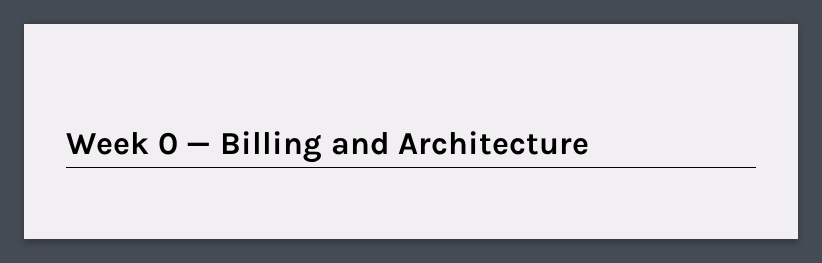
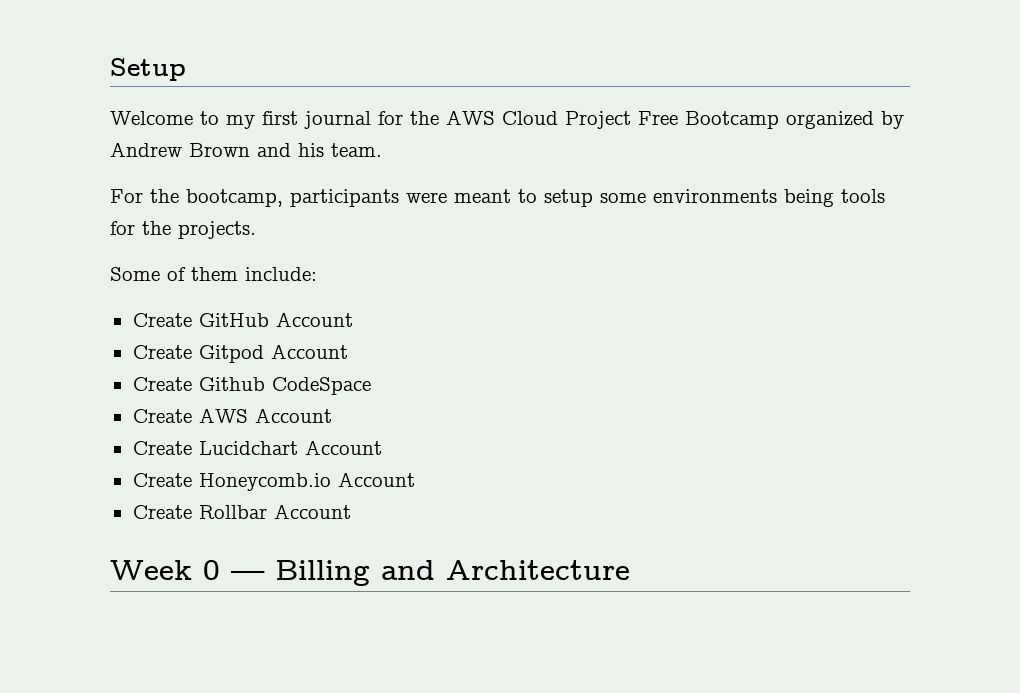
(66, 143) none -> [110,58,186,81] [110,110,904,129] [110,142,382,157] [110,189,885,207] [110,221,256,239] [110,267,317,281] [132,312,353,327] [132,344,348,363] [132,377,371,395] [132,408,332,423] [132,440,382,455] [132,472,415,491] [132,504,351,519] Setup // Welcome to my first journal for the AWS Cloud Project Free Bootcamp organized by Andrew Brown and his team. // For the bootcamp, participants were meant to setup some environments being tools for the projects. // Some of them include: // Create GitHub Account // Create Gitpod Account // Create Github CodeSpace // Create AWS Account // Create Lucidchart Account // Create Honeycomb.io Account // Create Rollbar Account //

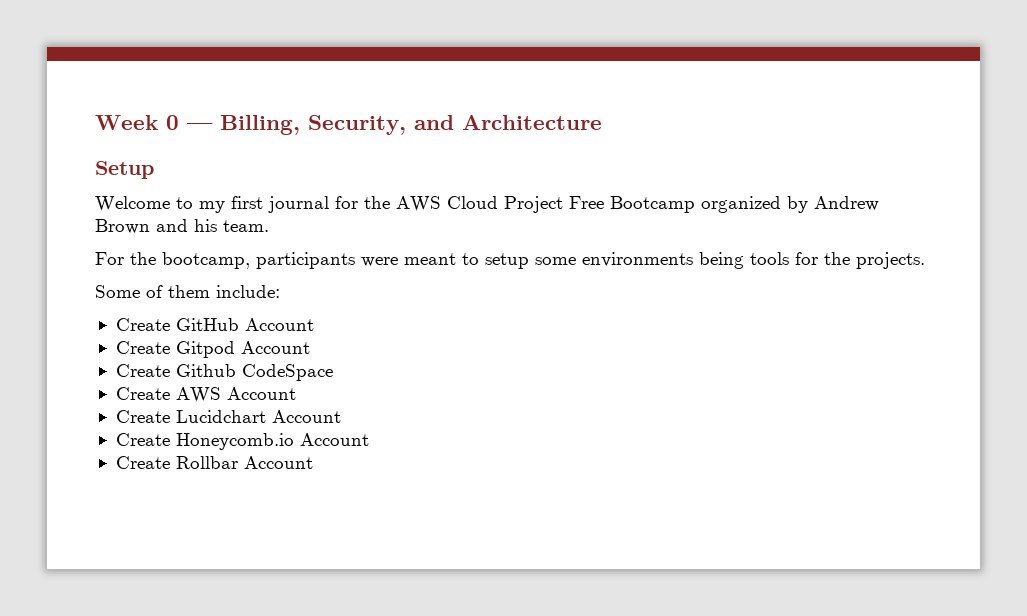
(110, 69) none -> [95,115,602,135] Week 0 — Billing, Security, and Architecture //
[110,560,630,586] // Week 0 — Billing and Architecture -> (313, 462) none

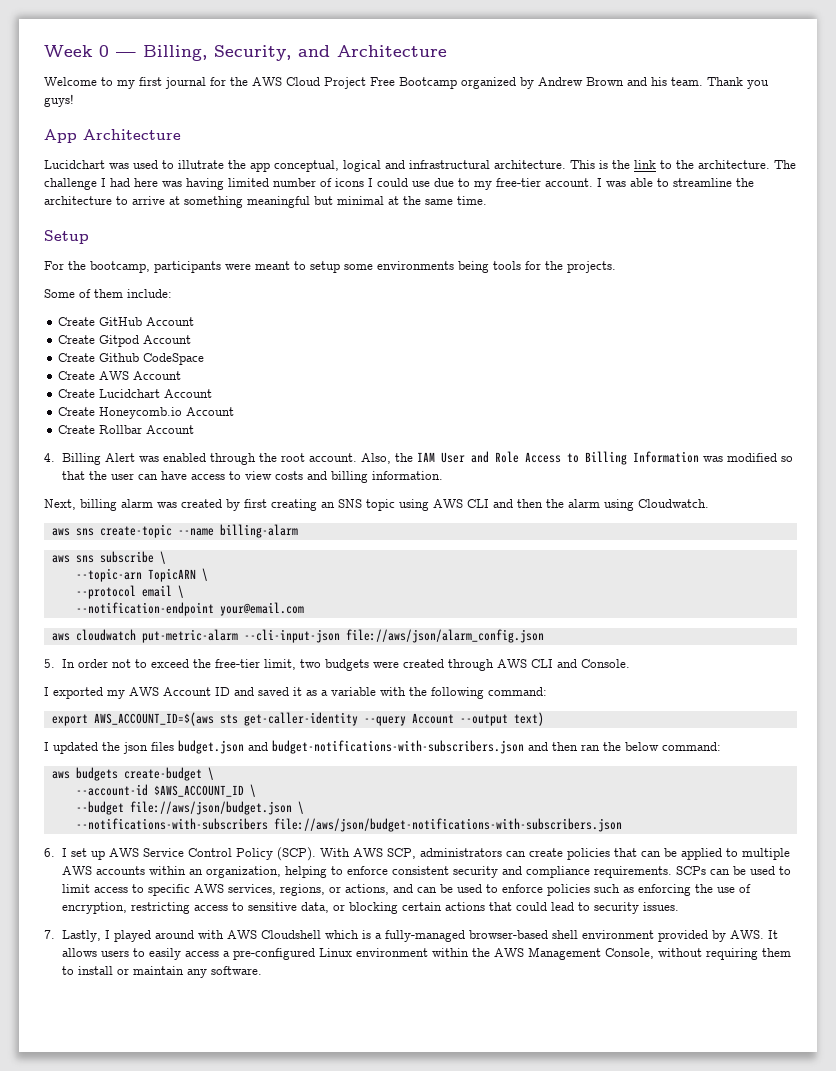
[95,161,154,179] // Setup -> (447, 51) none
(269, 226) none -> [707,77,769,89] [44,94,74,107] [44,129,181,143] [44,160,796,172] [44,178,754,190] [44,196,487,208] [44,230,89,244] Thank you guys! // App Architecture // Lucidchart was used to illutrate the app conceptual, logical and infrastructural architecture. This is the link to the architecture. The challenge I had here was having limited number of icons I could use due to my free-tier account. I was able to streamline the architecture to arrive at something meaningful but minimal at the same time. // Setup
(313, 462) none -> [44,451,794,465] [62,471,444,483] [44,499,709,511] [51,524,298,538] [51,551,166,564] [75,568,208,582] [75,585,184,599] [75,602,304,616] [51,629,544,643] [44,659,631,671] [44,687,547,699] [51,712,544,726] [44,740,721,754] [51,767,214,781] [75,784,256,797] [75,801,304,815] [75,818,622,832] [44,847,791,861] [62,866,792,878] [62,884,752,896] [62,902,680,914] [44,930,779,942] [62,947,792,960] [62,966,263,978] // 4. Billing Alert was enabled through the root account. Also, the IAM User and Role Access to Billing Information was modified so that the user can have access to view costs and billing information. // Next, billing alarm was created by first creating an SNS topic using AWS CLI and then the alarm using Cloudwatch. // aws sns create-topic --name billing-alarm // aws sns subscribe \ // --topic-arn TopicARN \ // --protocol email \ // --notification-endpoint your@email.com // aws cloudwatch put-metric-alarm --cli-input-json file://aws/json/alarm_config.json // 5. In order not to exceed the free-tier limit, two budgets were created through AWS CLI and Console. // I exported my AWS Account ID and saved it as a variable with the following command: // export AWS_ACCOUNT_ID=$(aws sts get-caller-identity --query Account --output text) // I updated the json files budget.json and budget-notifications-with-subscribers.json and then ran the below command: // aws budgets create-budget \ // --account-id $AWS_ACCOUNT_ID \ // --budget file://aws/json/budget.json \ // --notifications-with-subscribers file://aws/json/budget-notifications-with-subscribers.json // 6. I set up AWS Service Control Policy (SCP). With AWS SCP, administrators can create policies that can be applied to multiple AWS accounts within an organization, helping to enforce consistent security and compliance requirements. SCPs can be used to limit access to specific AWS services, regions, or actions, and can be used to enforce policies such as enforcing the use of encryption, restricting access to sensitive data, or blocking certain actions that could lead to security issues. // 7. Lastly, I played around with AWS Cloudshell which is a fully-managed browser-based shell environment provided by AWS. It allows users to easily access a pre-configured Linux environment within the AWS Management Console, without requiring them to install or maintain any software.

